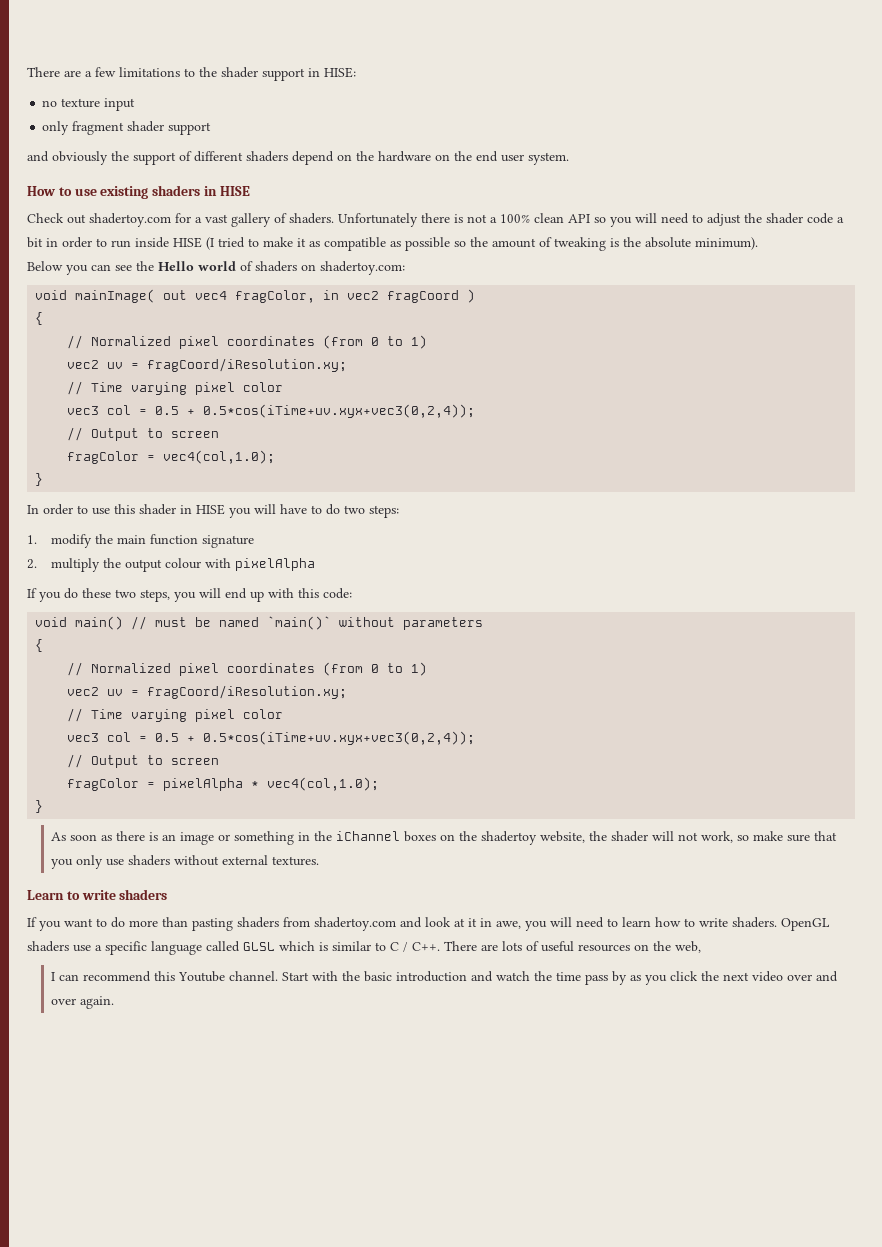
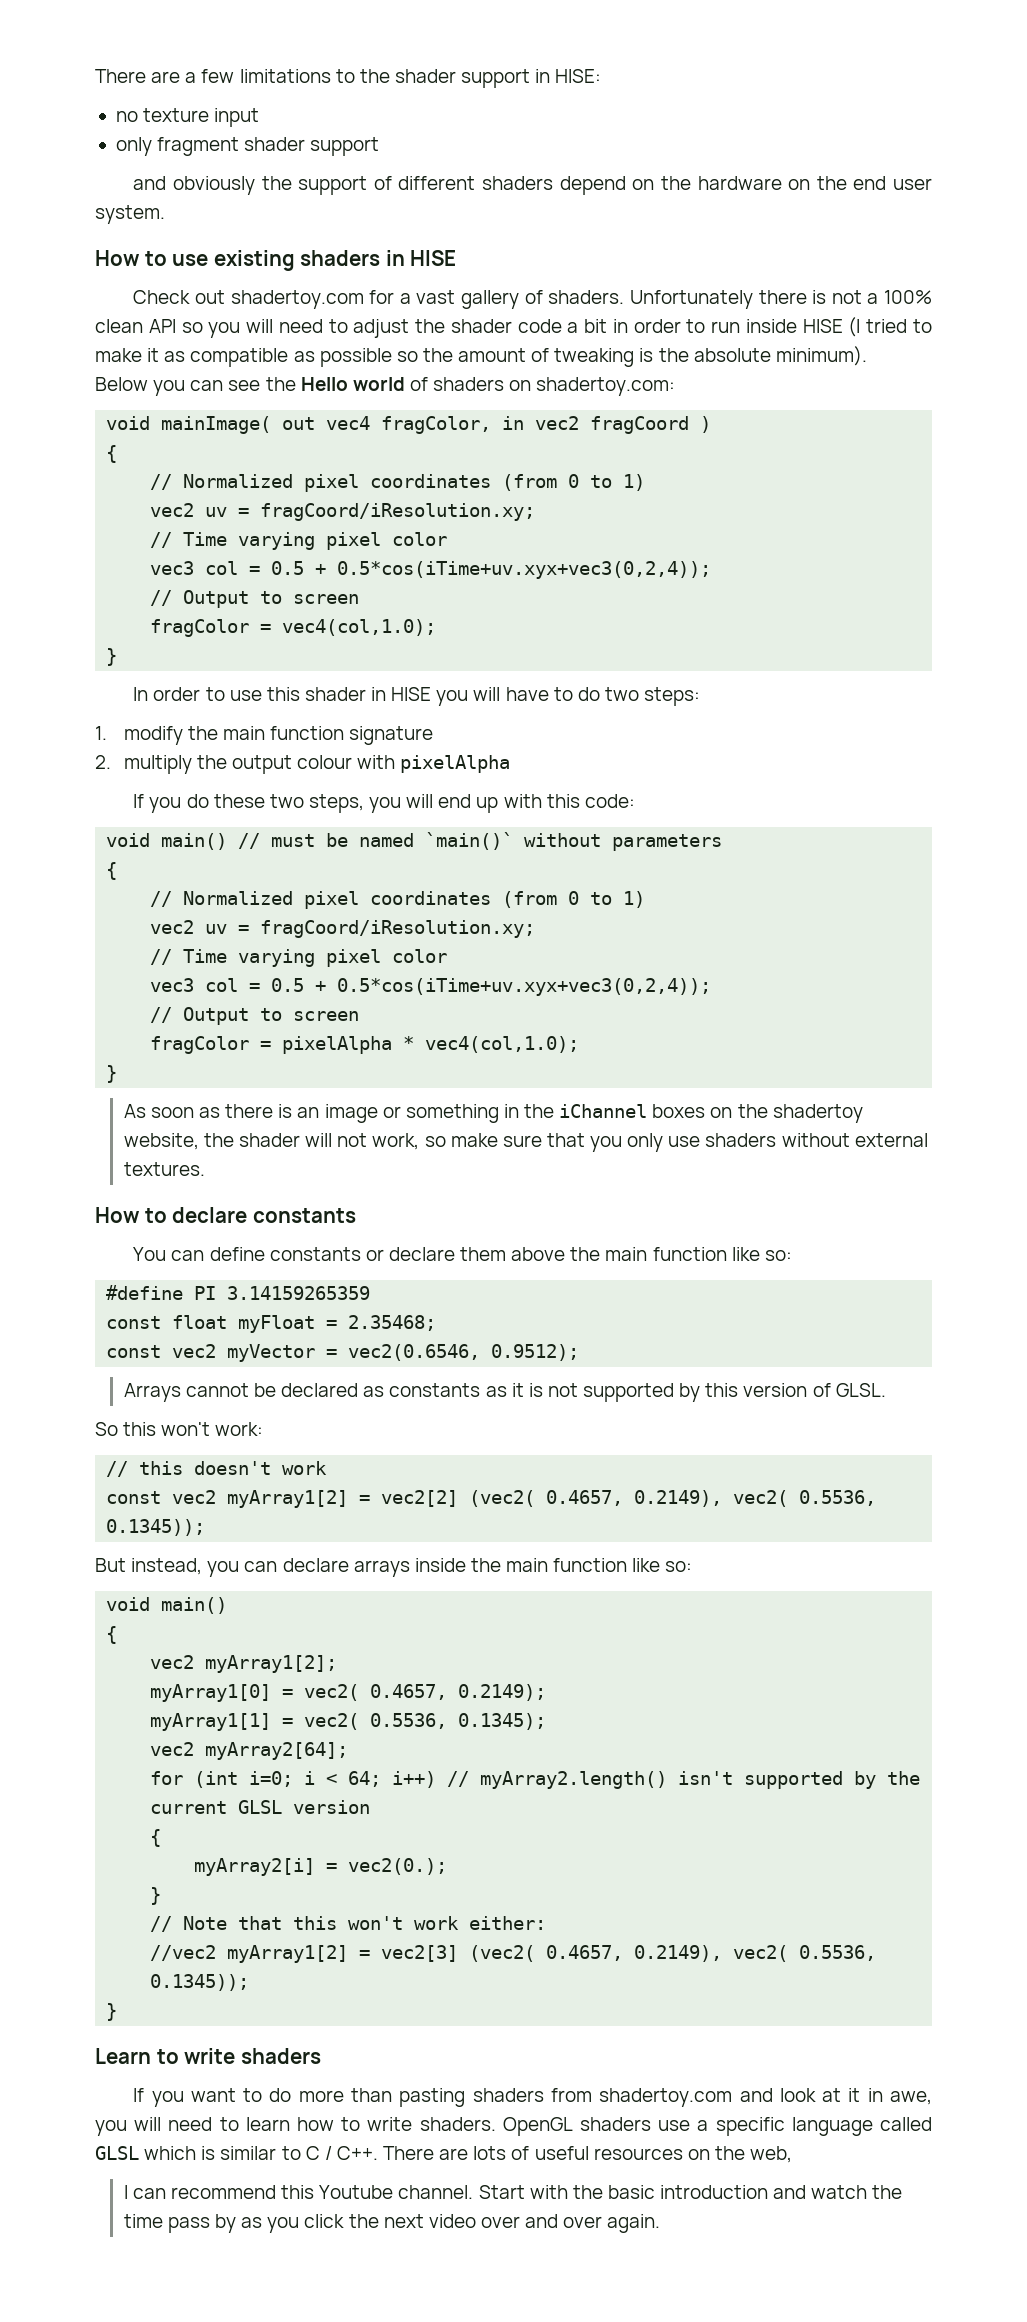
(320, 861) none -> [95,1207,356,1223] [133,1247,792,1261] [106,1285,371,1300] [106,1315,437,1333] [106,1344,580,1362] [123,1383,886,1402] [95,1422,264,1436] [106,1461,328,1477] [106,1490,877,1508] [106,1519,206,1536] [95,1558,693,1577] [106,1597,228,1614] [106,1626,118,1644] [150,1655,338,1673] [150,1684,547,1702] [150,1713,547,1731] [150,1742,349,1760] [150,1771,921,1789] [150,1800,371,1814] [150,1829,162,1847] [194,1858,448,1876] [150,1887,162,1905] [150,1916,547,1932] [150,1945,877,1963] [150,1974,250,1991] [106,2003,118,2021] // How to declare constants // You can define constants or declare them above the main function like so: // #define PI 3.14159265359 // const float myFloat = 2.35468; // const vec2 myVector = vec2(0.6546, 0.9512); // Arrays cannot be declared as constants as it is not supported by this version of GLSL. // So this won't work: // // this doesn't work // const vec2 myArray1[2] = vec2[2] (vec2( 0.4657, 0.2149), vec2( 0.5536, 0.1345)); // But instead, you can declare arrays inside the main function like so: // void main() // { // vec2 myArray1[2]; // myArray1[0] = vec2( 0.4657, 0.2149); // myArray1[1] = vec2( 0.5536, 0.1345); // vec2 myArray2[64]; // for (int i=0; i < 64; i++) // myArray2.length() isn't supported by the current GLSL version // { // myArray2[i] = vec2(0.); // } // // Note that this won't work either: // //vec2 myArray1[2] = vec2[3] (vec2( 0.4657, 0.2149), vec2( 0.5536, 0.1345)); // }

